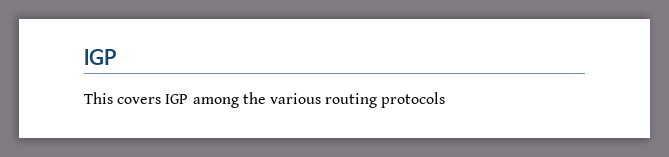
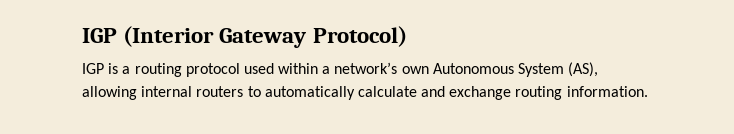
[84,49,116,65] [84,92,446,108] IGP // This covers IGP among the various routing protocols -> [82,26,407,48] [82,62,599,77] [82,86,648,100] IGP (Interior Gateway Protocol) // IGP is a routing protocol used within a network’s own Autonomous System (AS), allowing internal routers to automatically calculate and exchange routing information.

